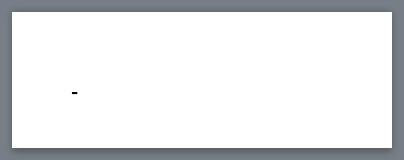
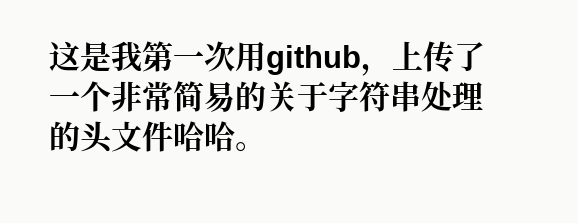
[71,92,78,99] - -> [49,41,485,76] [49,81,483,112] [49,121,266,153] 这是我第一次用github，上传了一个非常简易的关于字符串处理的头文件哈哈。

